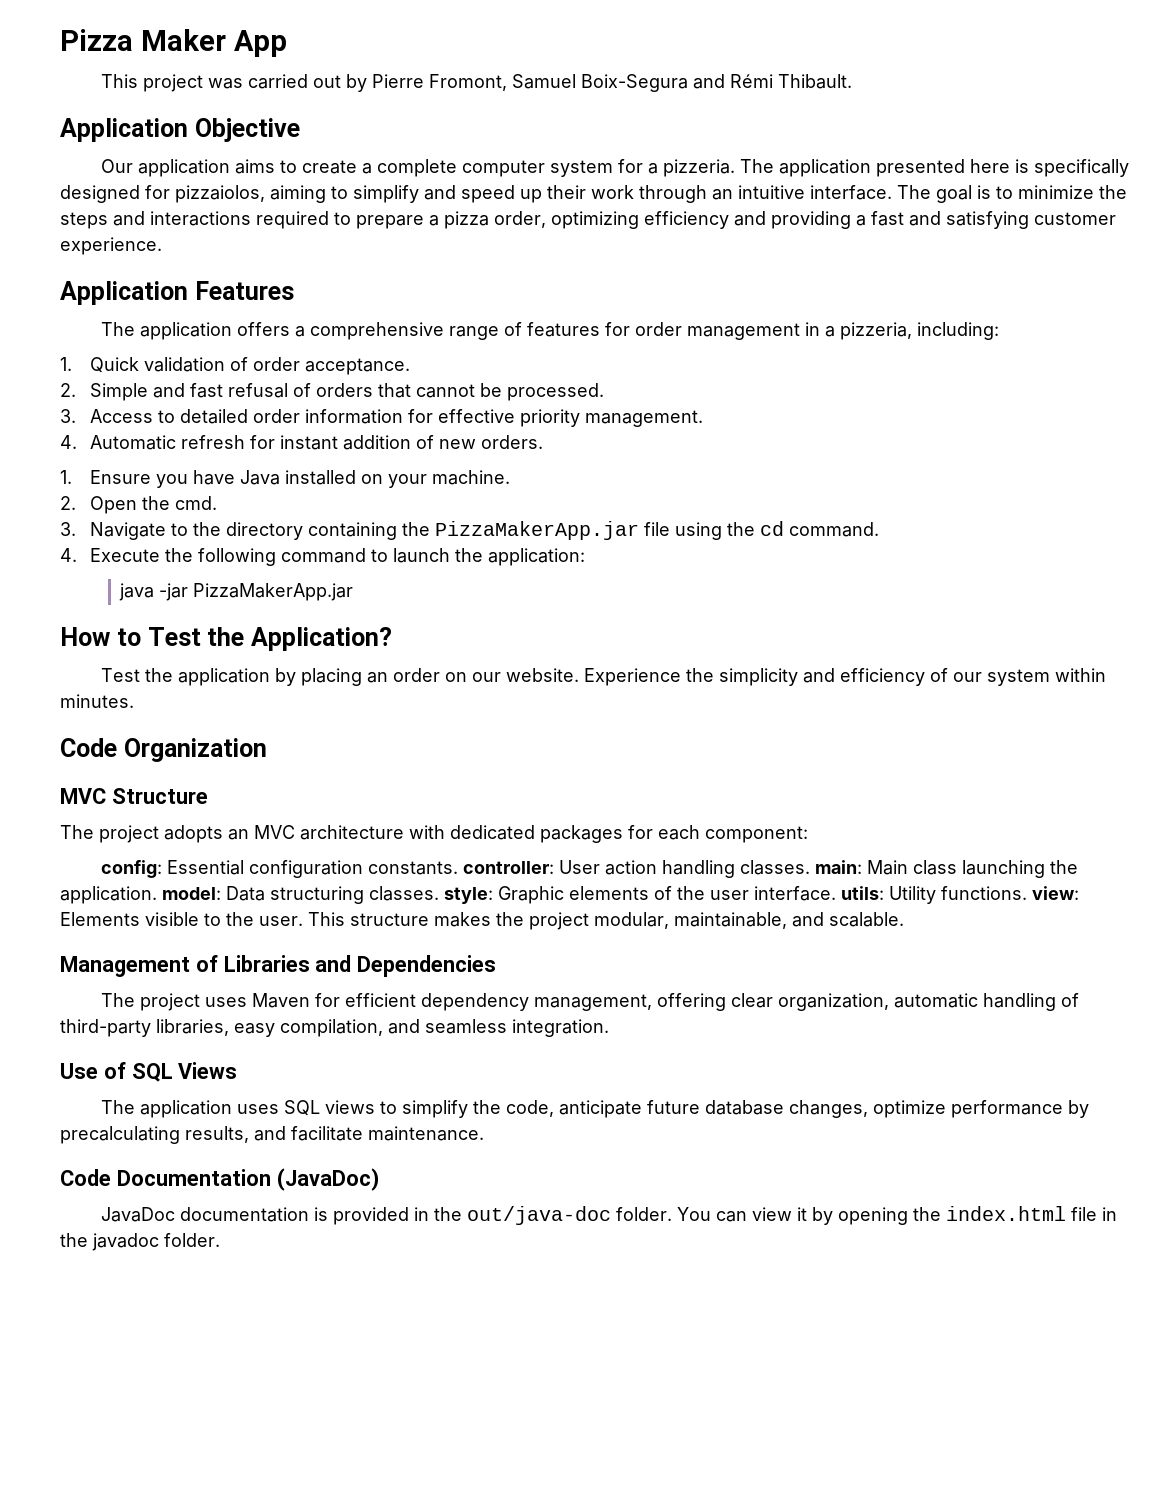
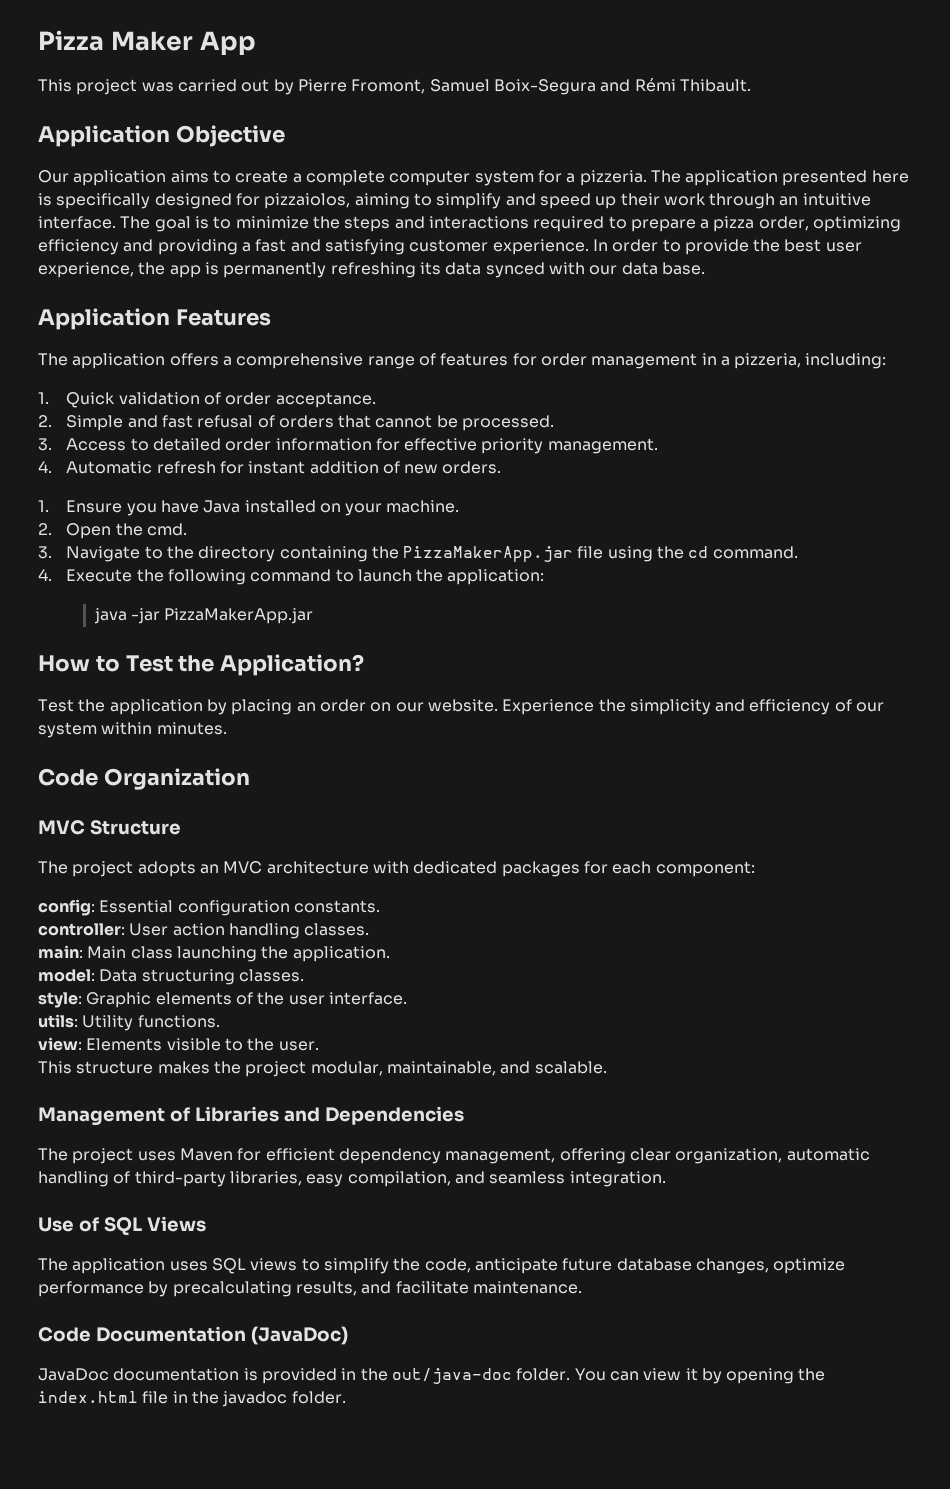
(162, 246) none -> [592,239,862,255] [38,262,705,278] In order to provide the best user experience, the app is permanently refreshing its data synced with our data base.
(458, 868) none -> (380, 906) //
(810, 867) none -> (370, 929) //
(157, 895) none -> (390, 954) //
(439, 893) none -> (304, 975) //
(836, 893) none -> (407, 998) //
(1027, 893) none -> (220, 1021) //
(303, 921) none -> (319, 1046) //

